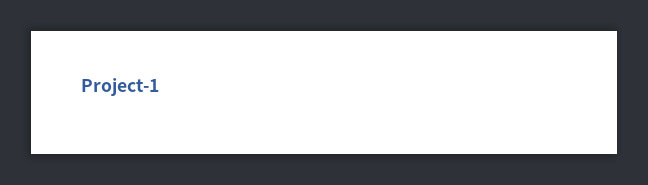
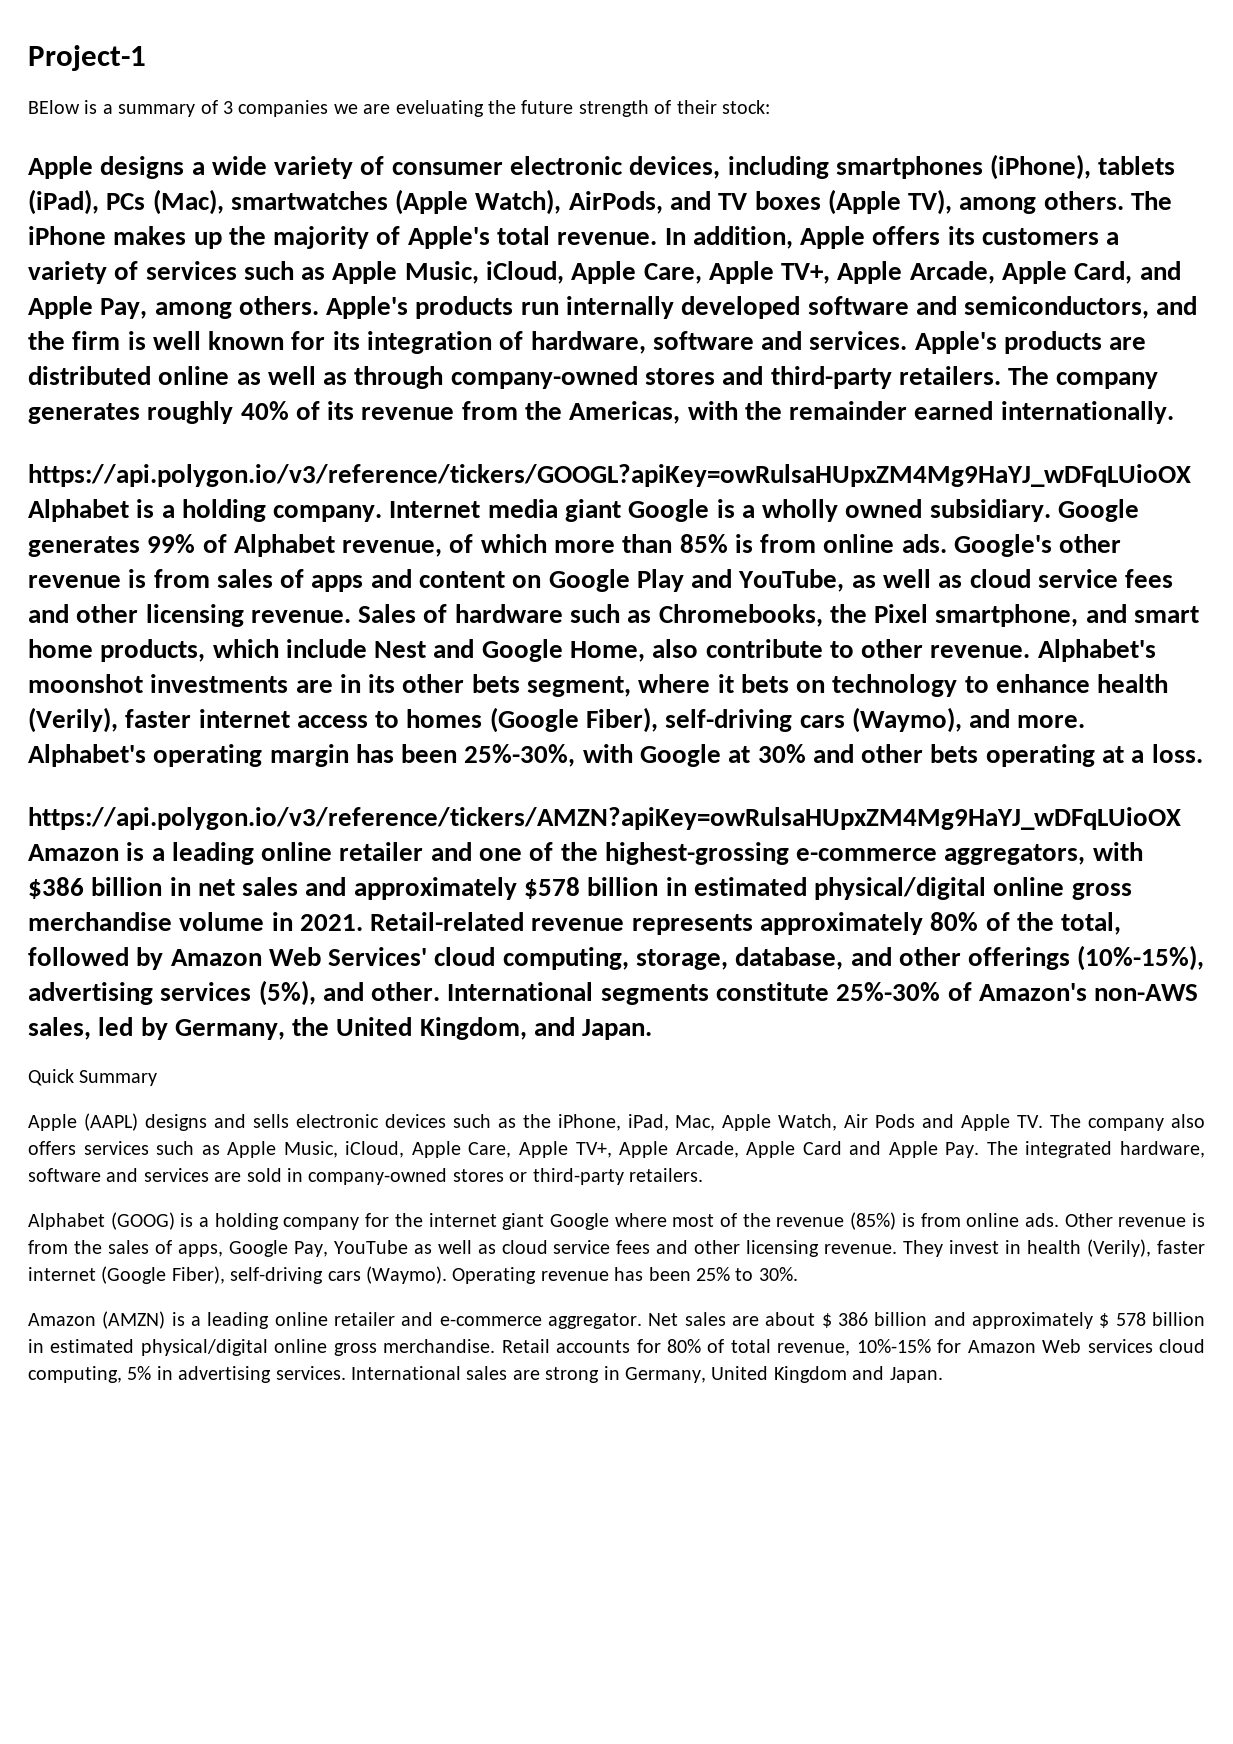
(159, 87) none -> [28,100,770,117] [28,154,1176,180] [28,189,1173,215] [28,226,1120,249] [28,261,1181,284] [28,296,1198,319] [28,331,1147,354] [28,366,1159,389] [28,401,1174,424] [28,464,1191,487] [28,499,1140,522] [28,534,1122,557] [28,569,1174,592] [28,604,1200,627] [28,639,1156,662] [28,674,1169,697] [28,707,1086,733] [28,744,1203,767] [28,807,1181,830] [28,842,1143,865] [28,877,1132,900] [28,912,1122,935] [28,945,1205,971] [28,980,1199,1006] [28,1017,653,1040] [28,1069,158,1086] [28,1113,1206,1131] [28,1141,1205,1158] [28,1168,703,1185] [28,1212,1205,1230] [28,1239,1205,1257] [28,1266,798,1284] [28,1311,1206,1329] [28,1339,1205,1356] [28,1366,943,1383] // BElow is a summary of 3 companies we are eveluating the future strength of their stock: // Apple designs a wide variety of consumer electronic devices, including smartphones (iPhone), tablets (iPad), PCs (Mac), smartwatches (Apple Watch), AirPods, and TV boxes (Apple TV), among others. The iPhone makes up the majority of Apple's total revenue. In addition, Apple offers its customers a variety of services such as Apple Music, iCloud, Apple Care, Apple TV+, Apple Arcade, Apple Card, and Apple Pay, among others. Apple's products run internally developed software and semiconductors, and the firm is well known for its integration of hardware, software and services. Apple's products are distributed online as well as through company-owned stores and third-party retailers. The company generates roughly 40% of its revenue from the Americas, with the remainder earned internationally. // https://api.polygon.io/v3/reference/tickers/GOOGL?apiKey=owRulsaHUpxZM4Mg9HaYJ_wDFqLUioOX Alphabet is a holding company. Internet media giant Google is a wholly owned subsidiary. Google generates 99% of Alphabet revenue, of which more than 85% is from online ads. Google's other revenue is from sales of apps and content on Google Play and YouTube, as well as cloud service fees and other licensing revenue. Sales of hardware such as Chromebooks, the Pixel smartphone, and smart home products, which include Nest and Google Home, also contribute to other revenue. Alphabet's moonshot investments are in its other bets segment, where it bets on technology to enhance health (Verily), faster internet access to homes (Google Fiber), self-driving cars (Waymo), and more. Alphabet's operating margin has been 25%-30%, with Google at 30% and other bets operating at a loss. // https://api.polygon.io/v3/reference/tickers/AMZN?apiKey=owRulsaHUpxZM4Mg9HaYJ_wDFqLUioOX Amazon is a leading online retailer and one of the highest-grossing e-commerce aggregators, with $386 billion in net sales and approximately $578 billion in estimated physical/digital online gross merchandise volume in 2021. Retail-related revenue represents approximately 80% of the total, followed by Amazon Web Services' cloud computing, storage, database, and other offerings (10%-15%), advertising services (5%), and other. International segments constitute 25%-30% of Amazon's non-AWS sales, led by Germany, the United Kingdom, and Japan. // Quick Summary // Apple (AAPL) designs and sells electronic devices such as the iPhone, iPad, Mac, Apple Watch, Air Pods and Apple TV. The company also offers services such as Apple Music, iCloud, Apple Care, Apple TV+, Apple Arcade, Apple Card and Apple Pay. The integrated hardware, software and services are sold in company-owned stores or third-party retailers. // Alphabet (GOOG) is a holding company for the internet giant Google where most of the revenue (85%) is from online ads. Other revenue is from the sales of apps, Google Pay, YouTube as well as cloud service fees and other licensing revenue. They invest in health (Verily), faster internet (Google Fiber), self-driving cars (Waymo). Operating revenue has been 25% to 30%. // Amazon (AMZN) is a leading online retailer and e-commerce aggregator. Net sales are about $ 386 billion and approximately $ 578 billion in estimated physical/digital online gross merchandise. Retail accounts for 80% of total revenue, 10%-15% for Amazon Web services cloud computing, 5% in advertising services. International sales are strong in Germany, United Kingdom and Japan.

